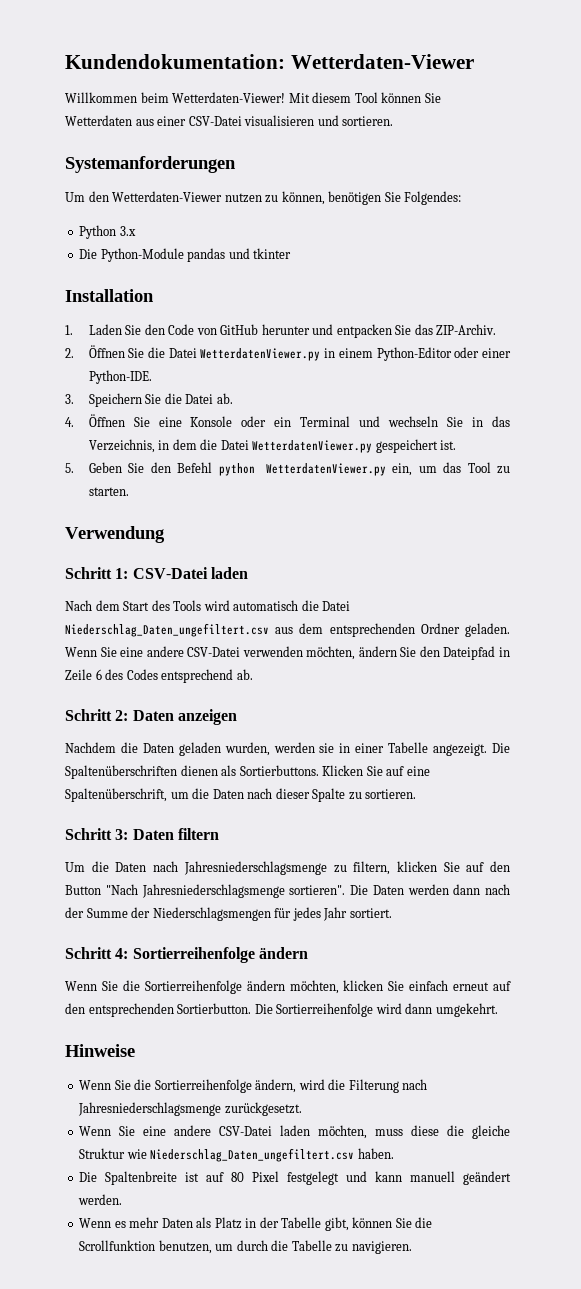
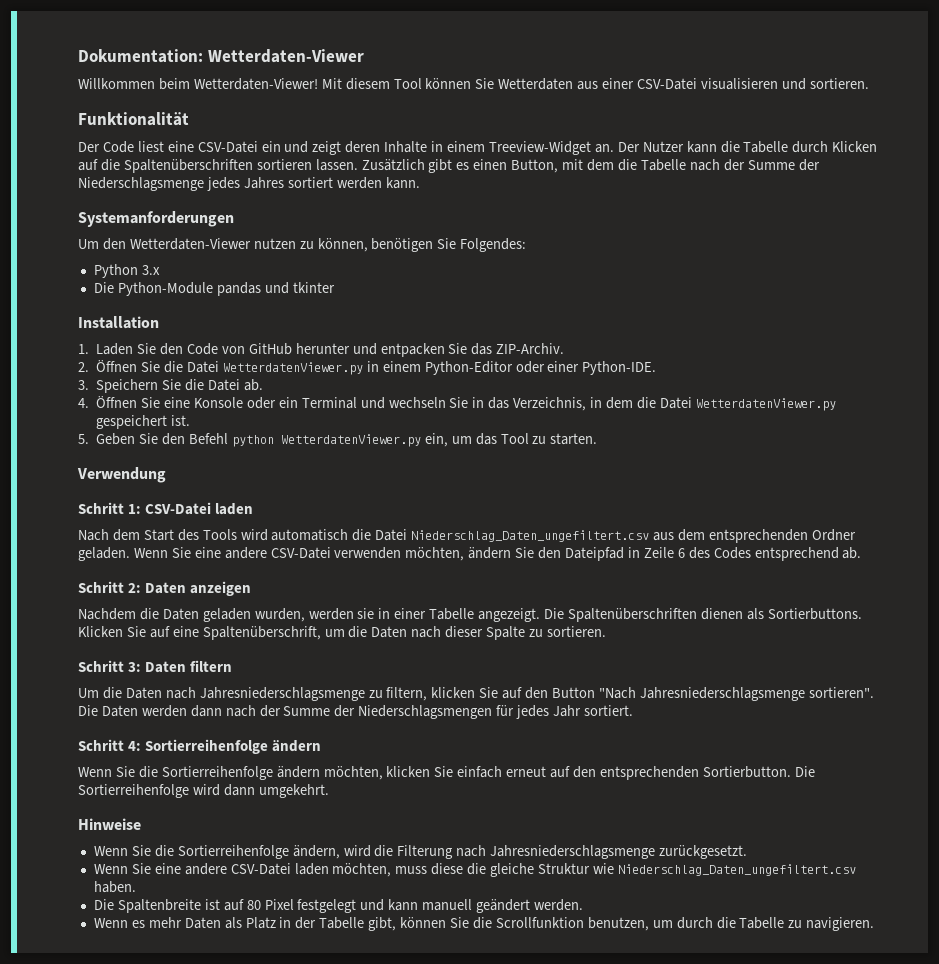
[65,54,285,69] Kundendokumentation: -> [78,49,203,63] Dokumentation:
(394, 121) none -> [78,112,189,126] [78,141,878,155] [78,159,820,173] [78,177,420,191] // Funktionalität // Der Code liest eine CSV-Datei ein und zeigt deren Inhalte in einem Treeview-Widget an. Der Nutzer kann die Tabelle durch Klicken auf die Spaltenüberschriften sortieren lassen. Zusätzlich gibt es einen Button, mit dem die Tabelle nach der Summe der Niederschlagsmenge jedes Jahres sortiert werden kann.

